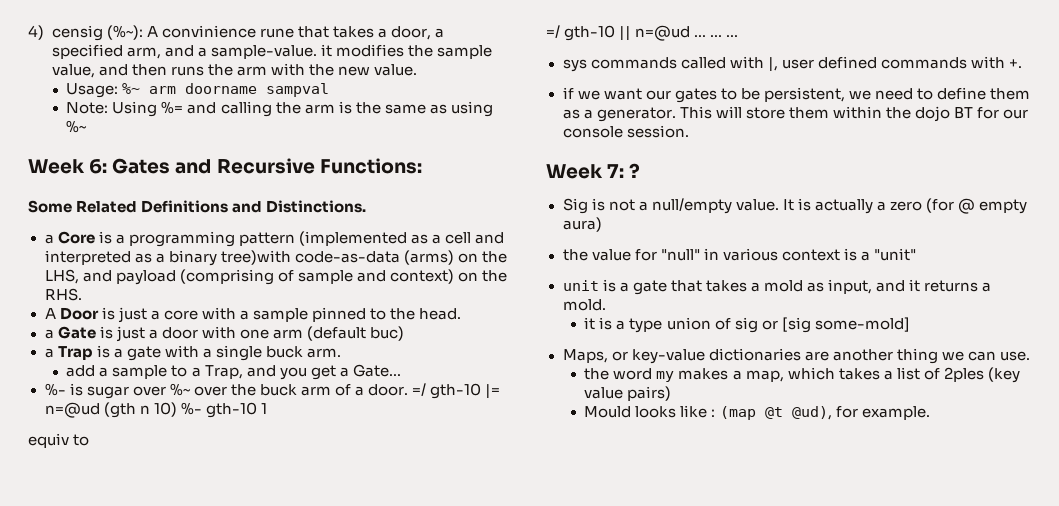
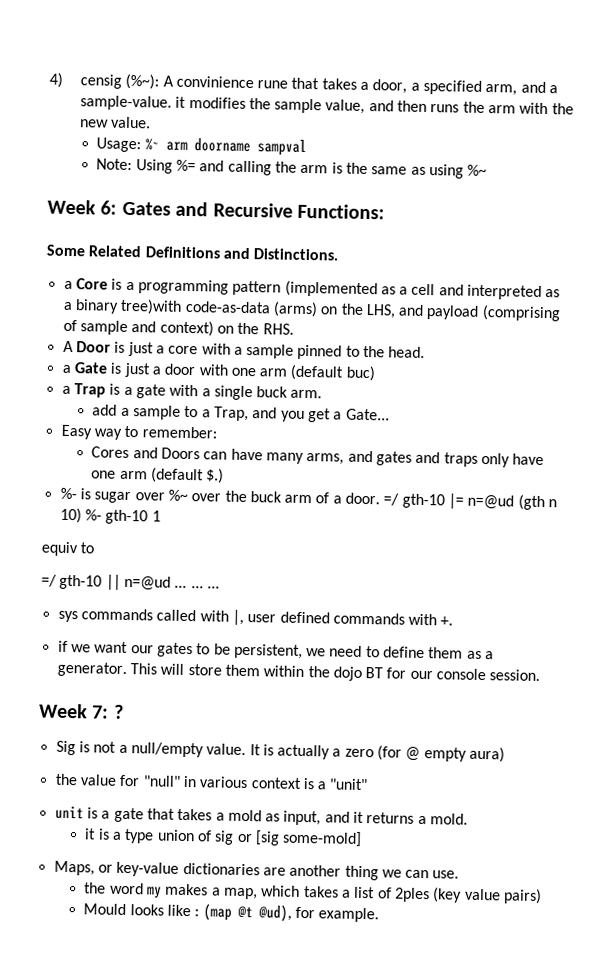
(401, 370) none -> [60,424,217,440] [91,446,545,468] [91,467,225,484] // Easy way to remember: // Cores and Doors can have many arms, and gates and traps only have one arm (default $.)

